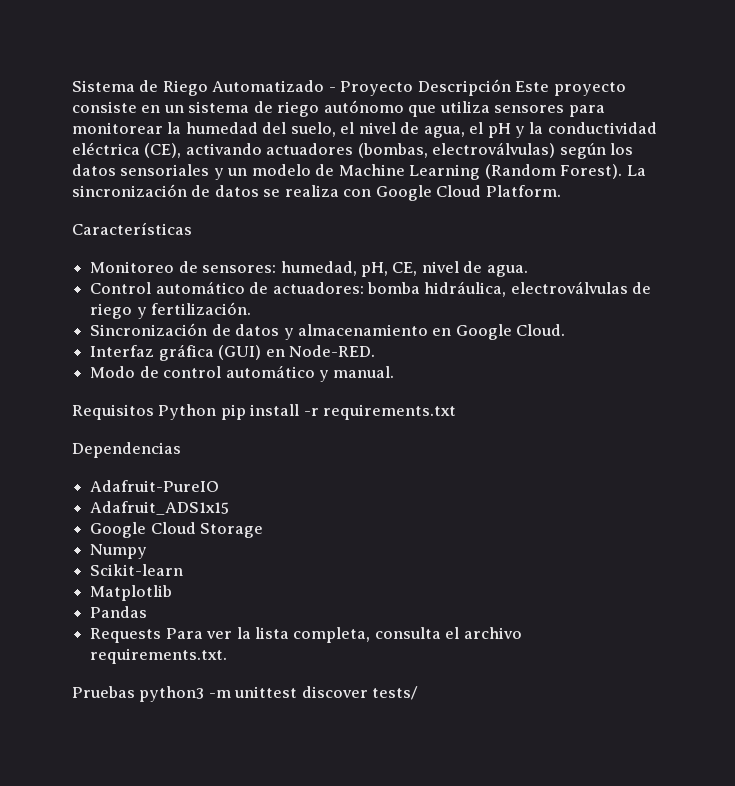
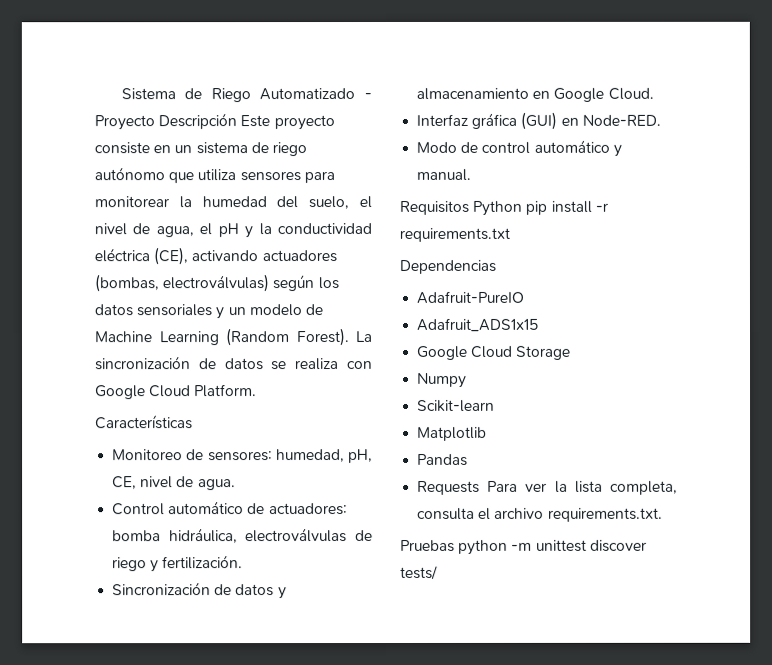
[139,686,205,702] python3 -> [458,539,509,555] python

